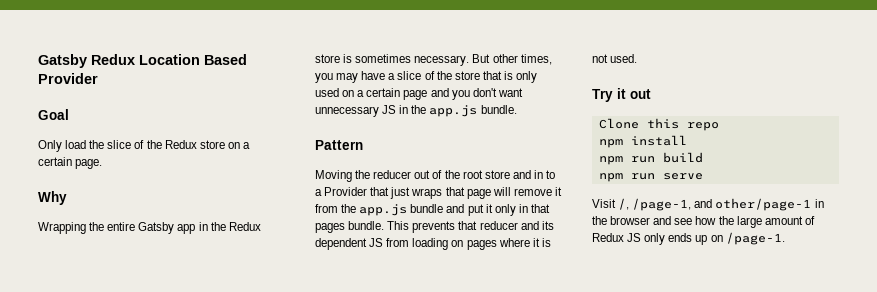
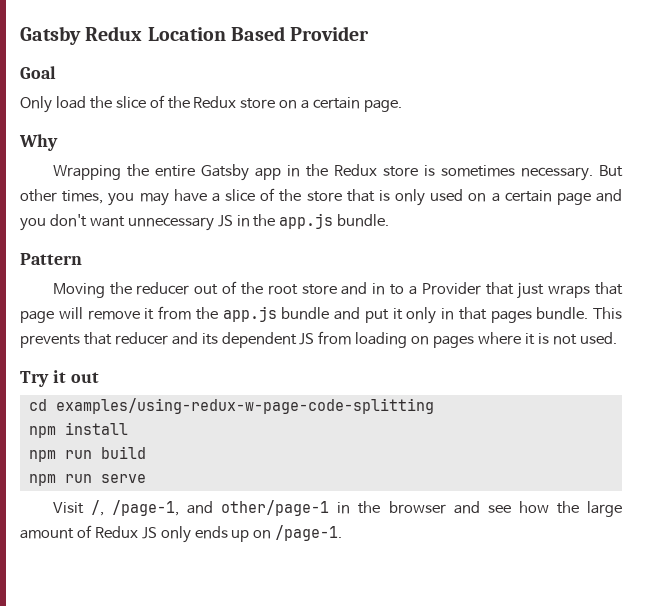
[598,118,719,131] Clone this repo -> [28,398,434,414] cd examples/using-redux-w-page-code-splitting

